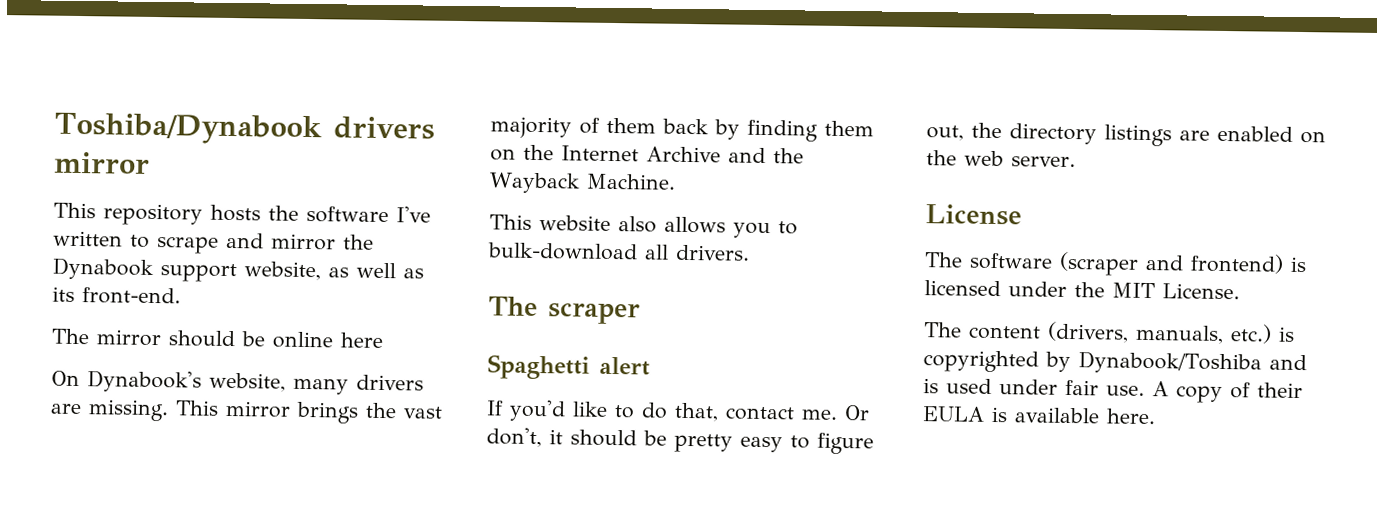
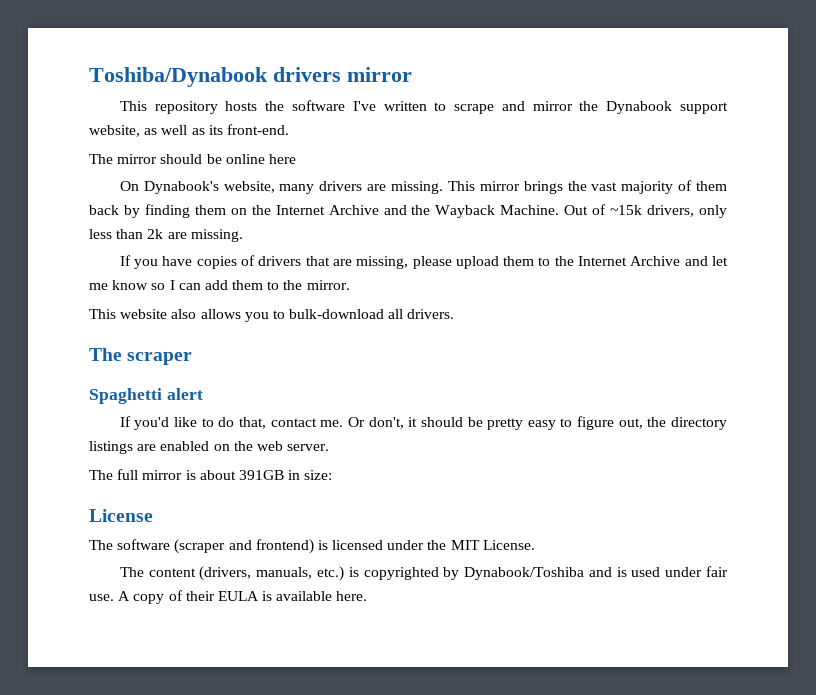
(676, 181) none -> [564,204,727,218] [89,229,243,242] [119,255,728,269] [89,280,350,290] Out of ~15k drivers, only less than 2k are missing. // If you have copies of drivers that are missing, please upload them to the Internet Archive and let me know so I can add them to the mirror.
(1076, 162) none -> [89,469,333,480] // The full mirror is about 391GB in size:

